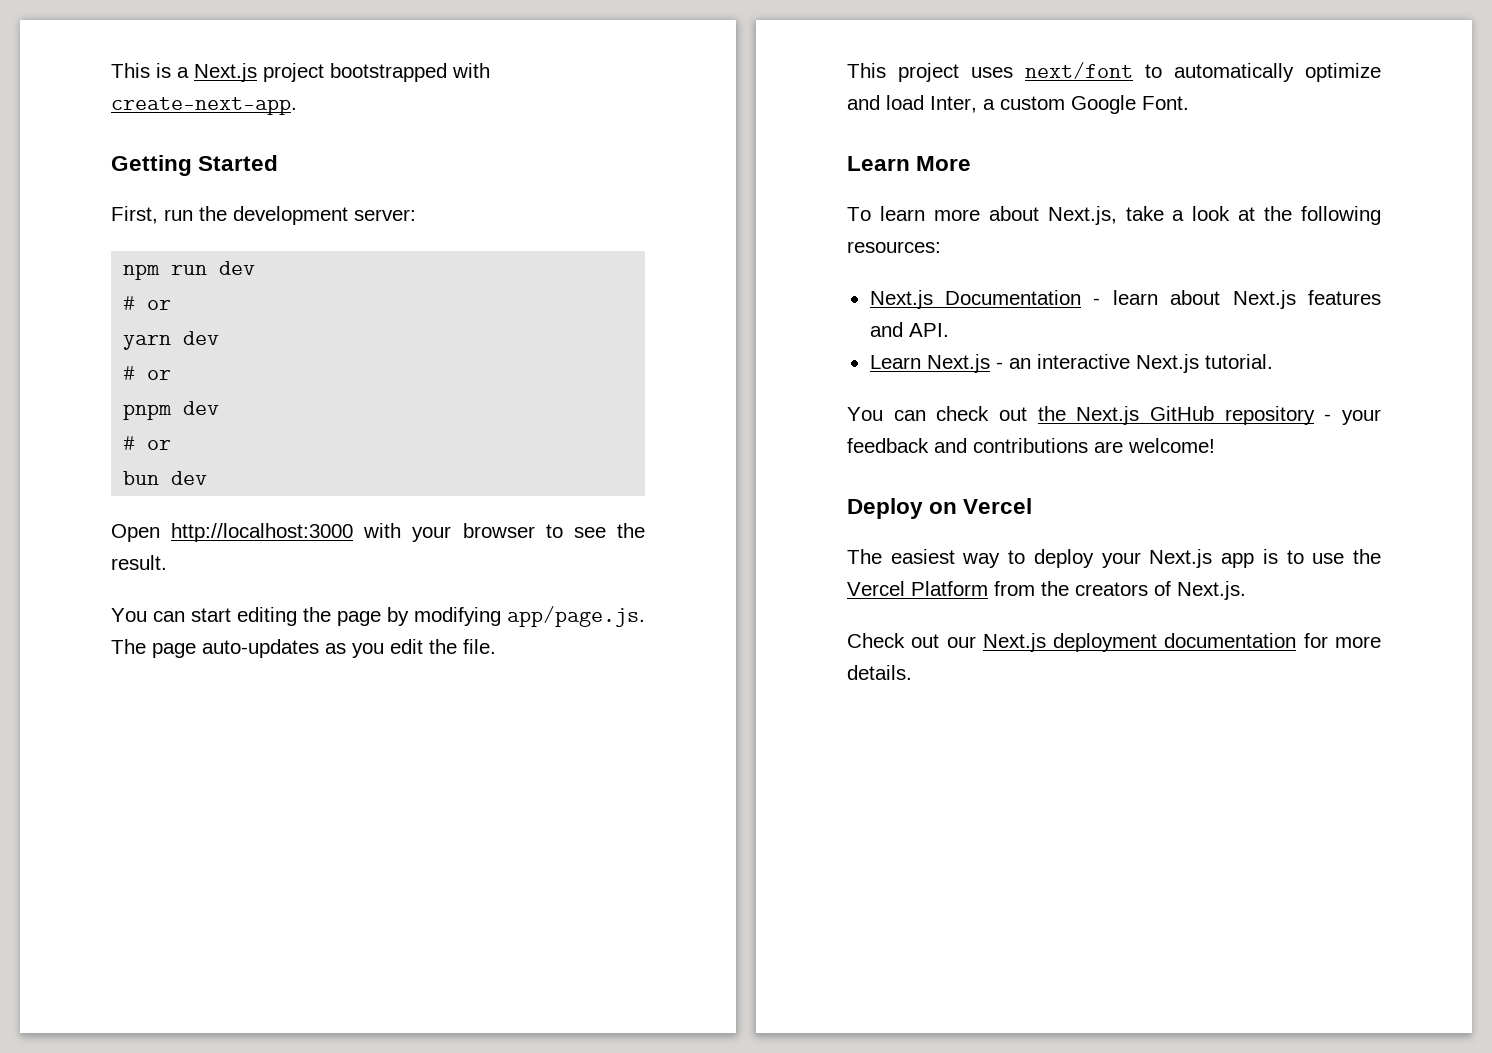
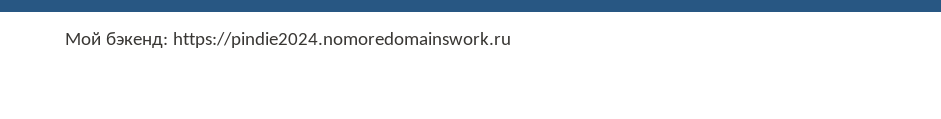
[111,63,490,82] [111,97,297,115] [111,155,279,176] [111,206,416,225] [123,261,256,280] [123,296,172,310] [123,331,220,350] [123,366,172,380] [123,401,220,420] [123,436,172,450] [123,471,208,485] [111,523,646,542] [111,555,167,570] [111,606,645,627] [111,639,496,658] [847,62,1381,82] [847,95,1189,114] [847,156,972,171] [847,206,1381,225] [847,241,941,253] [869,290,1381,309] [869,322,949,337] [869,354,1273,373] [847,406,1381,425] [847,438,1215,453] [847,498,1033,519] [847,549,1381,568] [847,581,1246,600] [847,633,1381,652] [847,665,912,680] This is a Next.js project bootstrapped with create-next-app. // Getting Started // First, run the development server: // npm run dev // # or // yarn dev // # or // pnpm dev // # or // bun dev // Open http://localhost:3000 with your browser to see the result. // You can start editing the page by modifying app/page.js. The page auto-updates as you edit the file. // This project uses next/font to automatically optimize and load Inter, a custom Google Font. // Learn More // To learn more about Next.js, take a look at the following resources: // Next.js Documentation - learn about Next.js features and API. // Learn Next.js - an interactive Next.js tutorial. // You can check out the Next.js GitHub repository - your feedback and contributions are welcome! // Deploy on Vercel // The easiest way to deploy your Next.js app is to use the Vercel Platform from the creators of Next.js. // Check out our Next.js deployment documentation for more details. -> [65,32,511,48] Мой бэкенд: https://pindie2024.nomoredomainswork.ru

